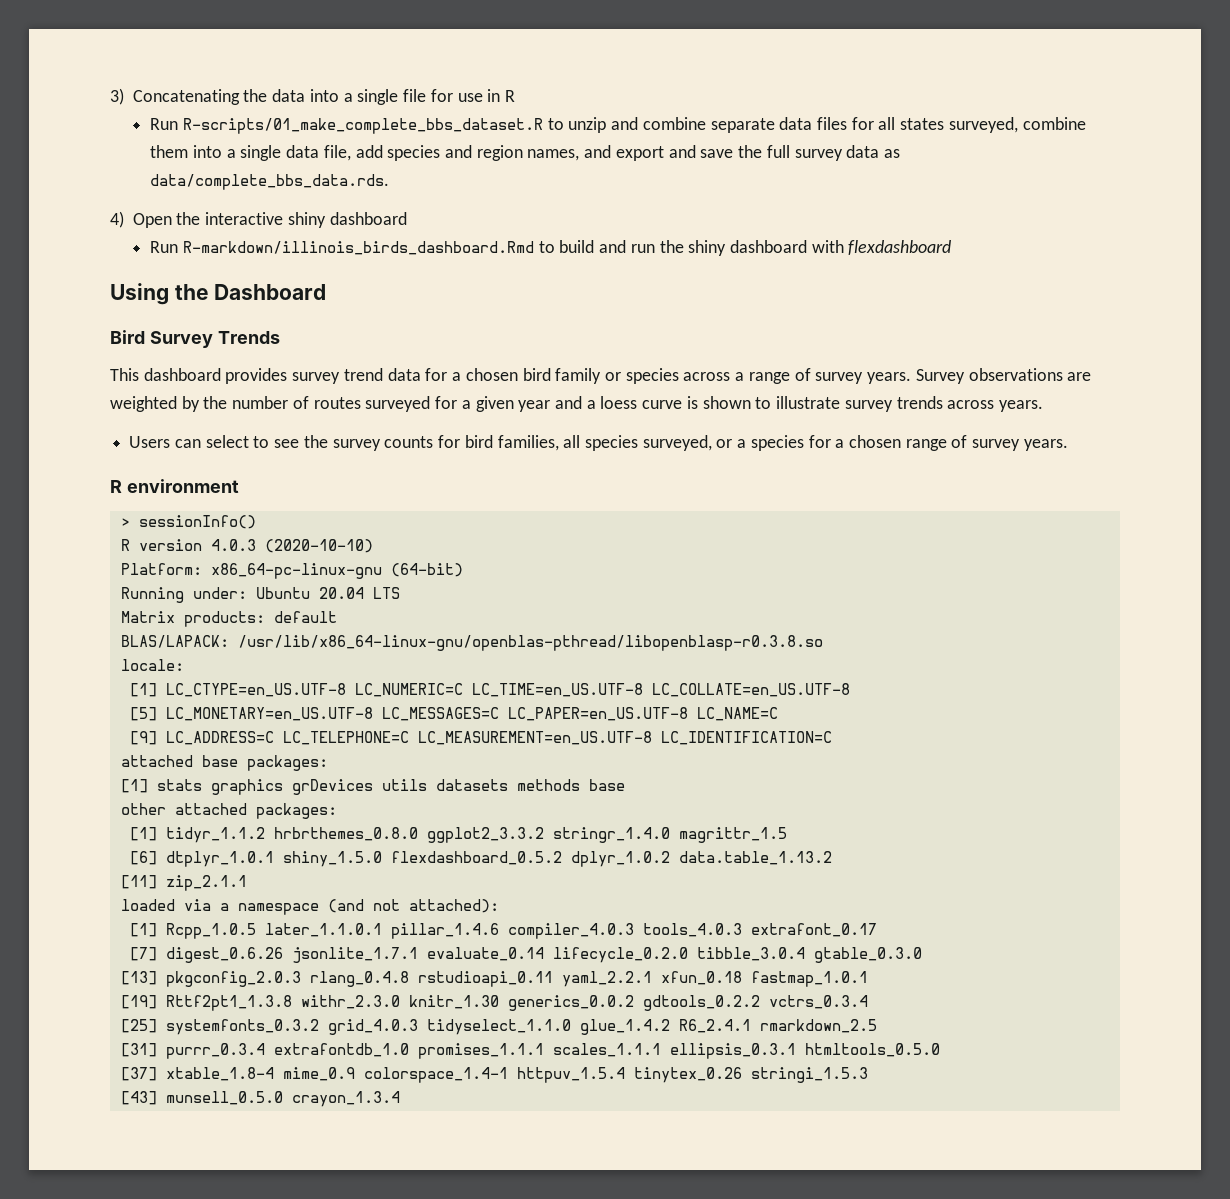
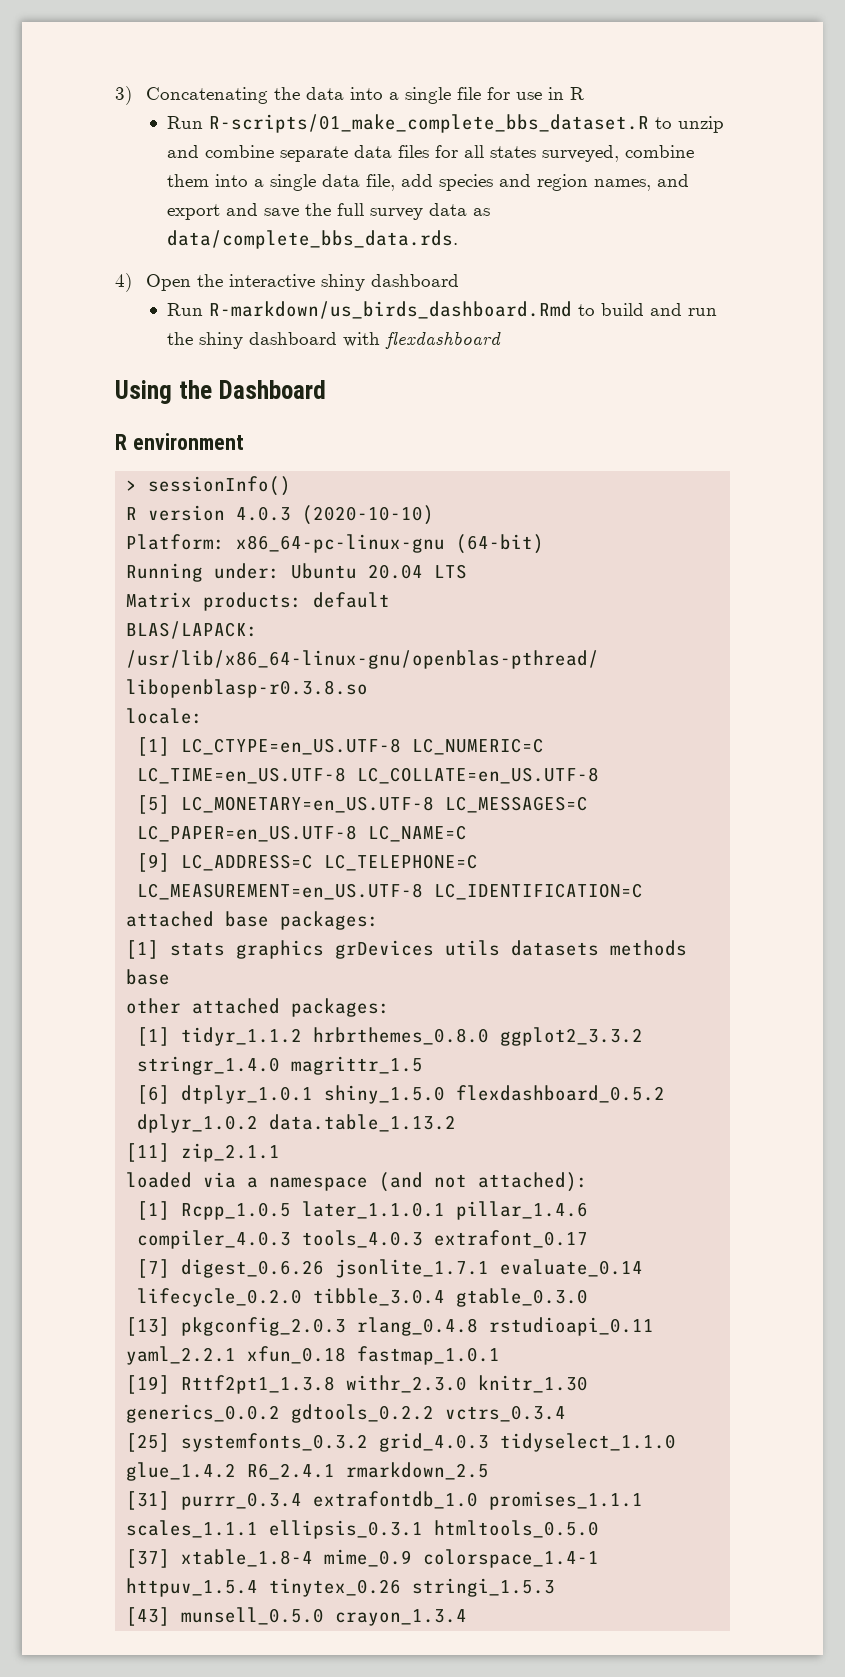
[182,241,534,255] R-markdown/illinois_birds_dashboard.Rmd -> [209,301,573,319] R-markdown/us_birds_dashboard.Rmd
[110,330,280,348] [110,368,1092,384] [110,396,1043,412] [129,435,1068,451] // Bird Survey Trends // This dashboard provides survey trend data for a chosen bird family or species across a range of survey years. Survey observations are weighted by the number of routes surveyed for a given year and a loess curve is shown to illustrate survey trends across years. // Users can select to see the survey counts for bird families, all species surveyed, or a species for a chosen range of survey years. -> (326, 389) none

